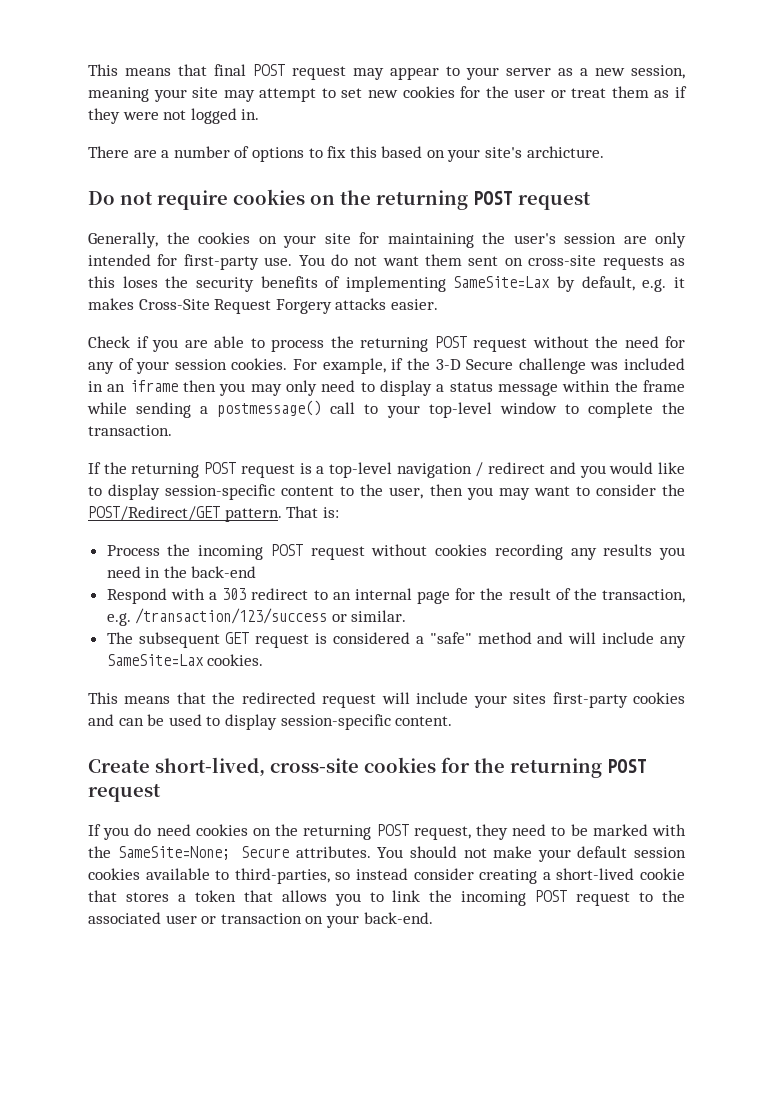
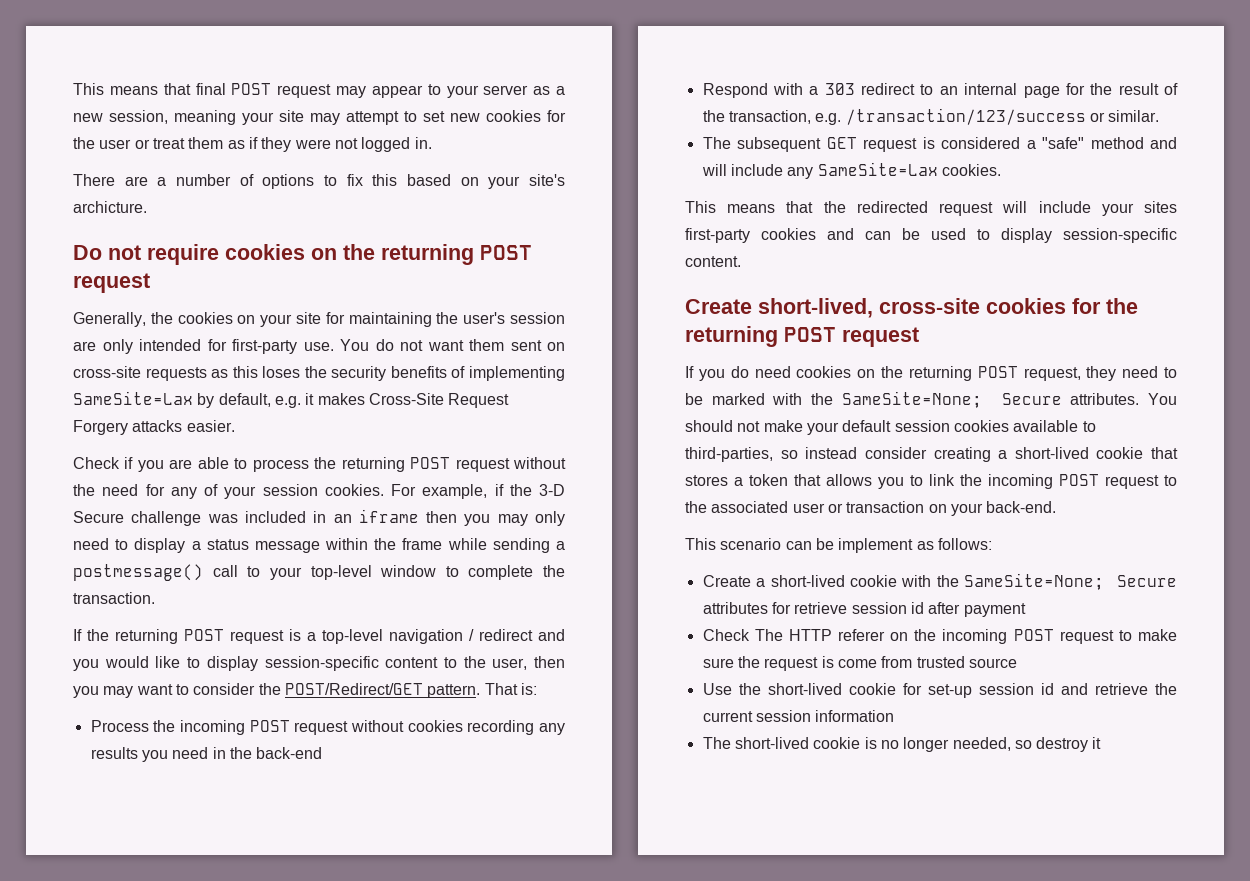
(433, 918) none -> [685,538,992,553] [702,573,1177,590] [702,602,1026,617] [702,629,1177,644] [702,656,1017,671] [702,683,1177,698] [702,710,895,722] [702,737,1102,752] // This scenario can be implement as follows: // Create a short-lived cookie with the SameSite=None; Secure attributes for retrieve session id after payment // Check The HTTP referer on the incoming POST request to make sure the request is come from trusted source // Use the short-lived cookie for set-up session id and retrieve the current session information // The short-lived cookie is no longer needed, so destroy it

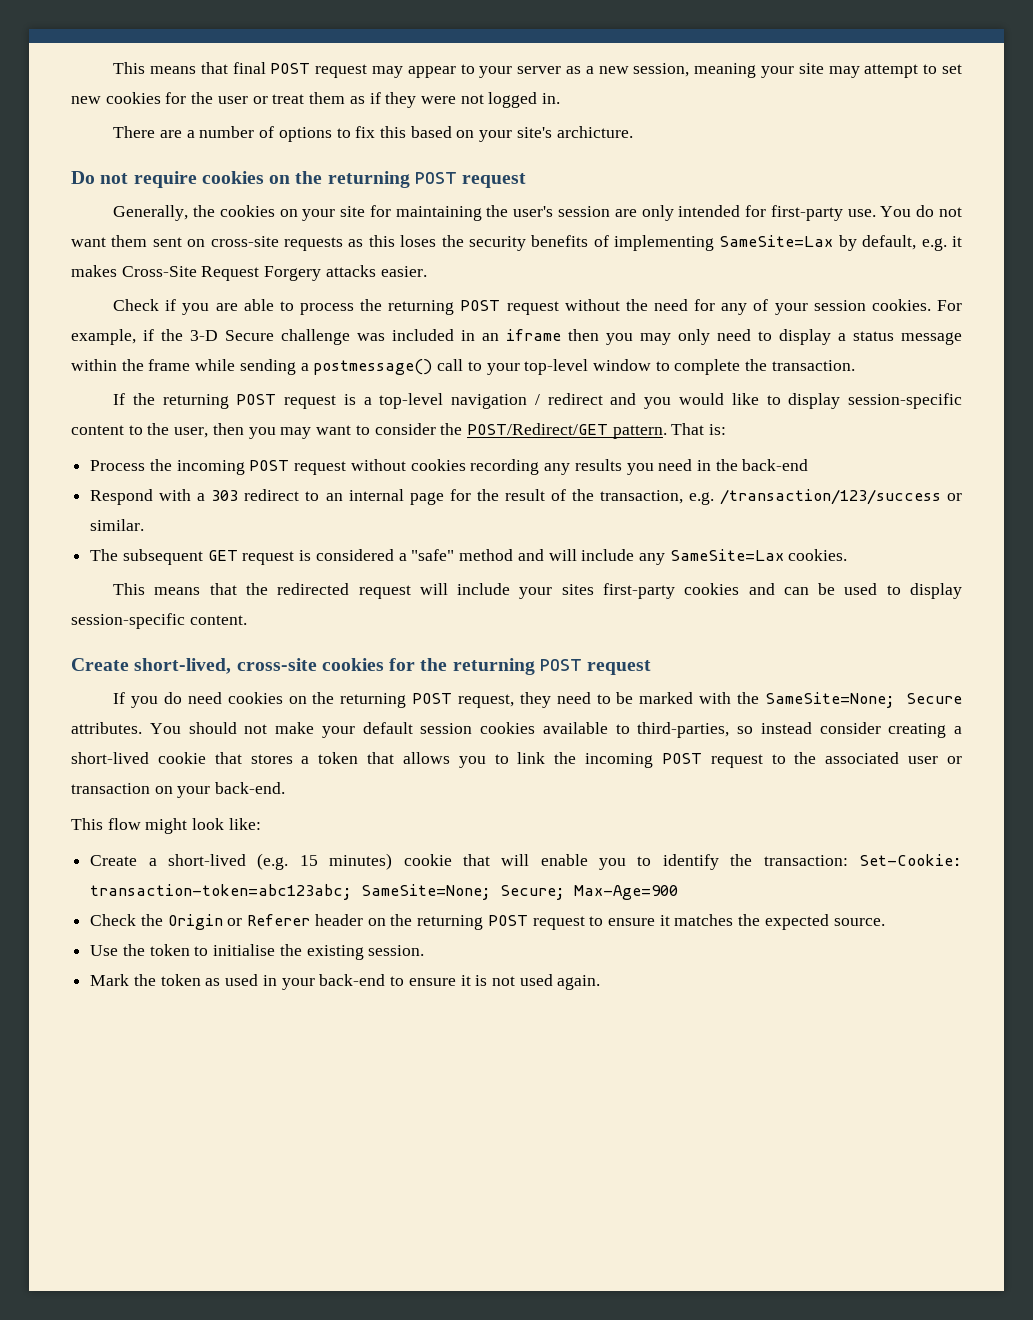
[720,538,992,553] [702,573,1177,590] [702,602,1026,617] [702,629,1177,644] [702,656,1017,671] [702,683,1177,698] [702,710,895,722] [702,737,1102,752] scenario can be implement as follows: // Create a short-lived cookie with the SameSite=None; Secure attributes for retrieve session id after payment // Check The HTTP referer on the incoming POST request to make sure the request is come from trusted source // Use the short-lived cookie for set-up session id and retrieve the current session information // The short-lived cookie is no longer needed, so destroy it -> [107,818,261,834] [90,853,962,870] [90,884,679,900] [90,914,885,930] [90,944,425,960] [90,974,601,990] flow might look like: // Create a short-lived (e.g. 15 minutes) cookie that will enable you to identify the transaction: Set-Cookie: transaction-token=abc123abc; SameSite=None; Secure; Max-Age=900 // Check the Origin or Referer header on the returning POST request to ensure it matches the expected source. // Use the token to initialise the existing session. // Mark the token as used in your back-end to ensure it is not used again.

